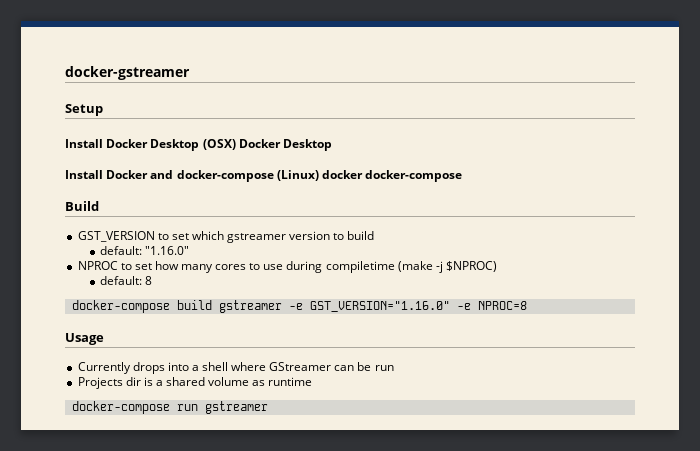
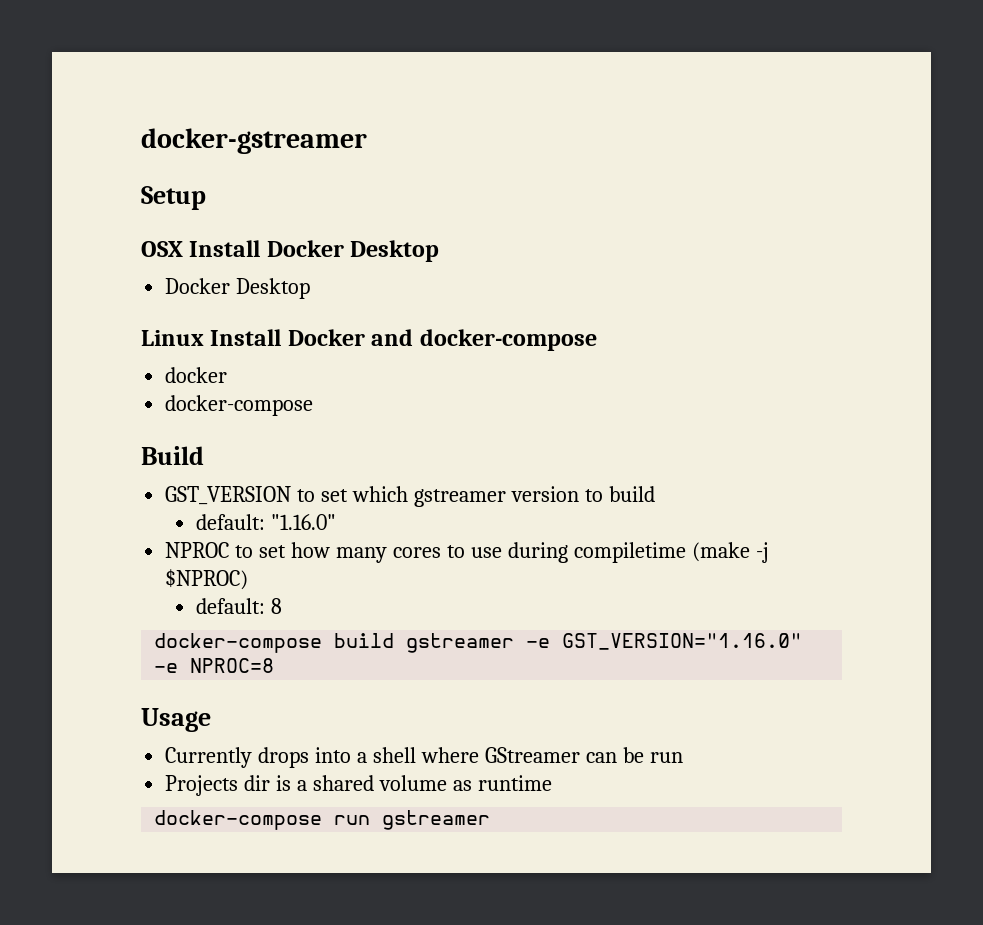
(103, 110) none -> [141,241,183,257] OSX
[202,139,333,151] (OSX) Docker Desktop // -> [165,278,311,299] [141,330,204,346] // Docker Desktop // Linux
[276,170,319,181] (Linux) -> (597, 340) //
(364, 174) none -> (228, 375) //

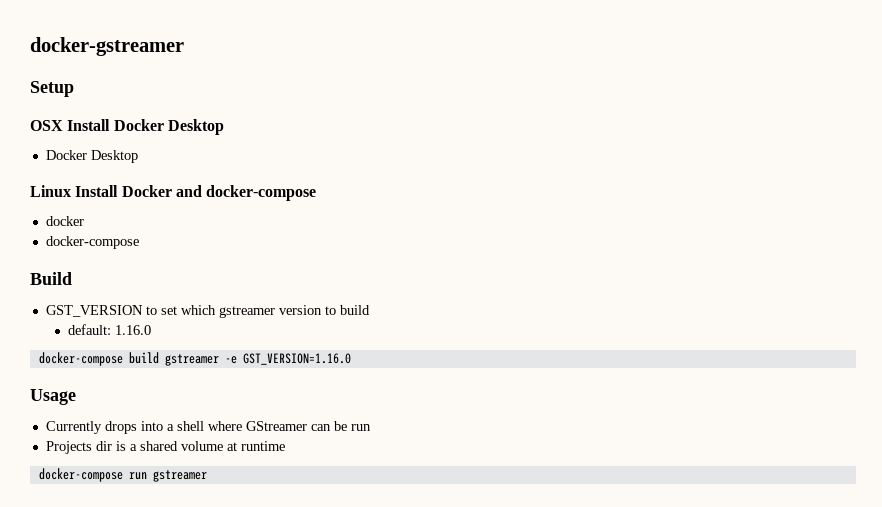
[271,514,337,530] [165,542,769,563] [165,569,249,590] [196,598,283,614] "1.16.0" // NPROC to set how many cores to use during compiletime (make -j $NPROC) // default: 8 -> [115,325,152,335] 1.16.0
[562,633,803,650] [154,658,275,673] GST_VERSION="1.16.0" -e NPROC=8 -> [242,353,351,365] GST_VERSION=1.16.0
[452,780,472,791] as -> [226,442,237,451] at

